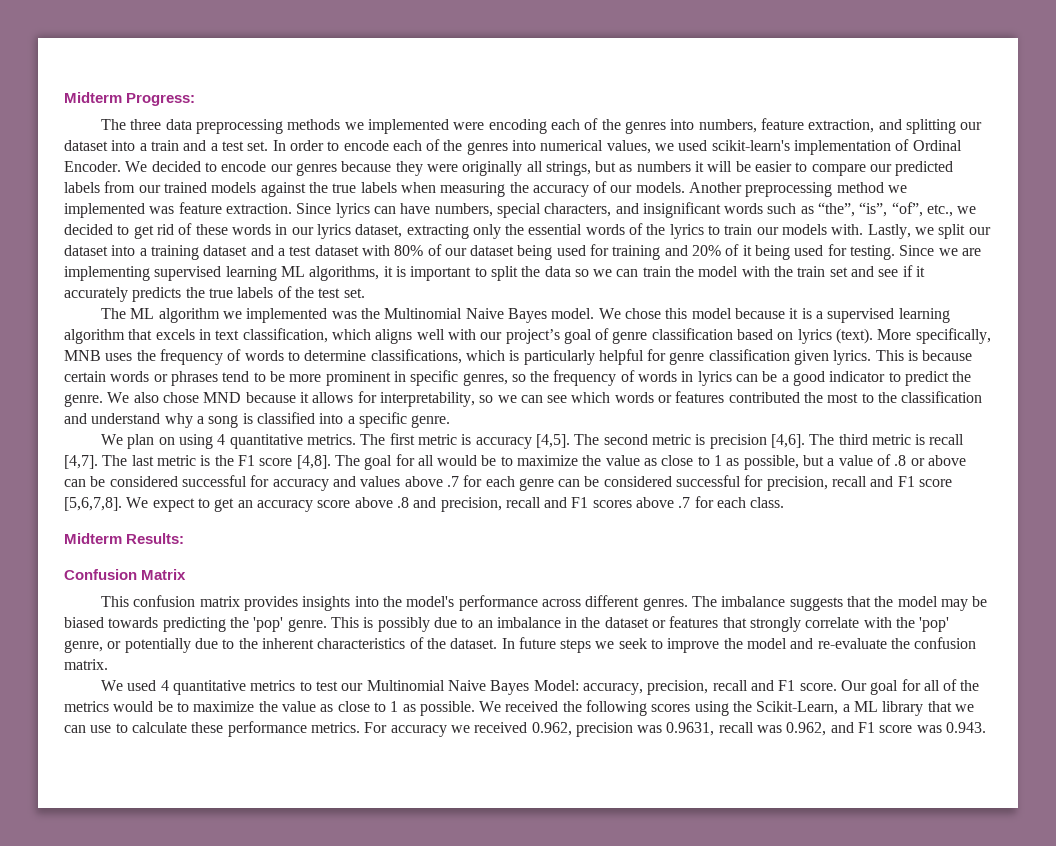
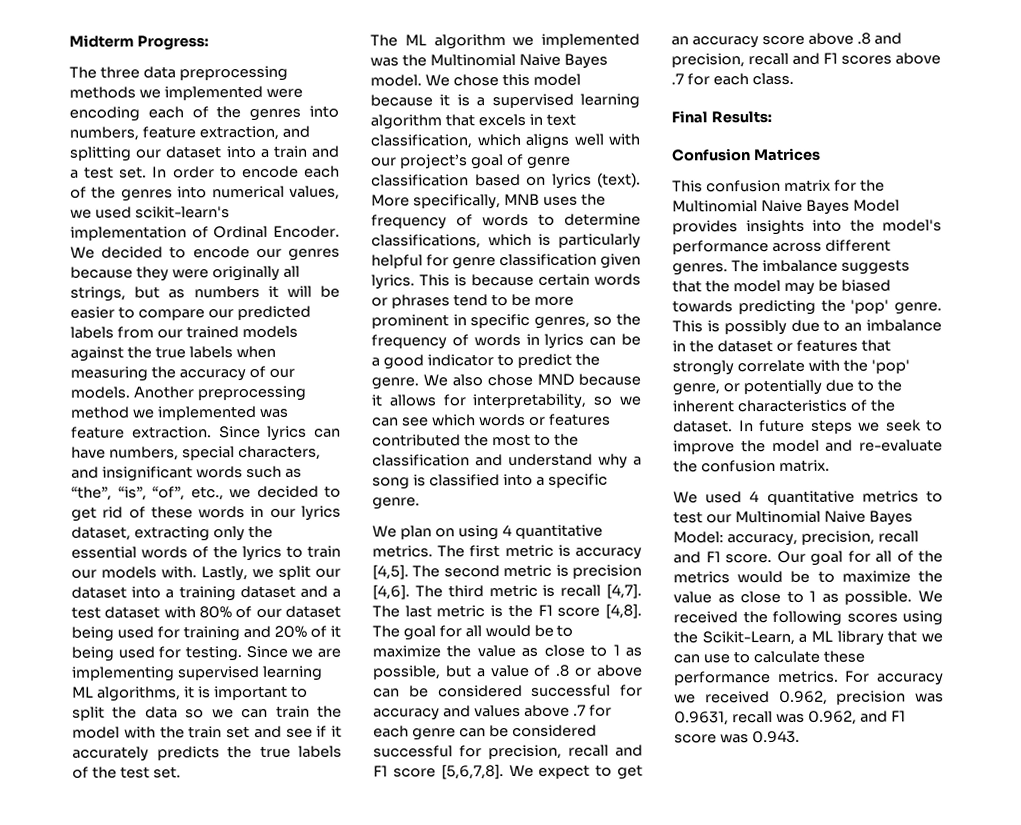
[64,533,122,544] Midterm -> [671,110,708,124] Final
[141,569,187,580] Matrix -> [752,147,821,162] Matrices
(240, 601) none -> [833,179,885,192] [672,199,900,215] for the Multinomial Naive Bayes Model

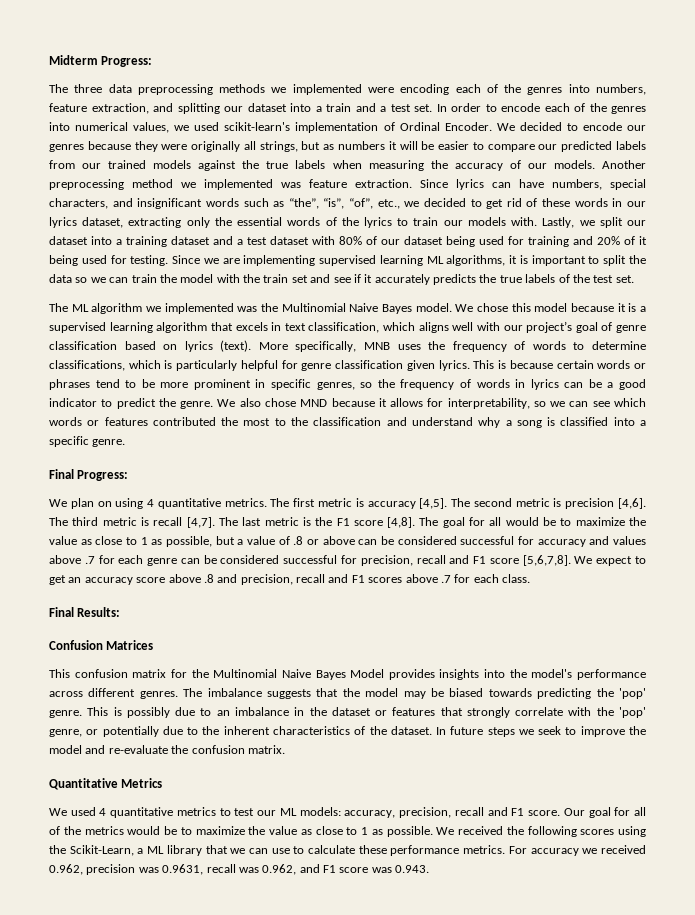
(420, 503) none -> [49,469,129,481] // Final Progress:
(830, 465) none -> [49,778,163,790] // Quantitative Metrics
[734,510,913,526] [673,531,724,544] Multinomial Naive Bayes Model: -> [279,807,341,816] ML models:

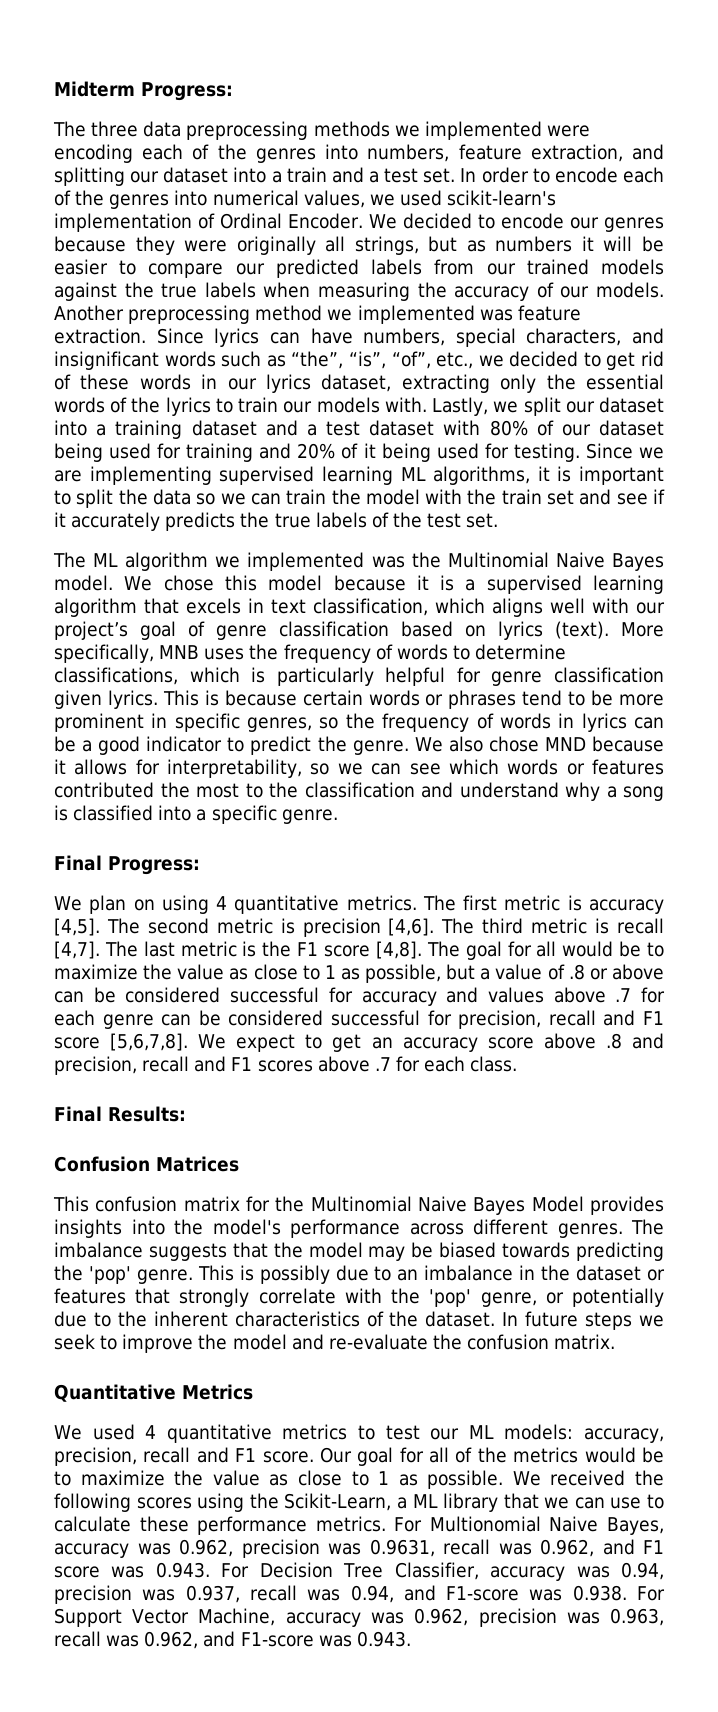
[530,845,646,856] accuracy we received -> [429,1516,664,1535] [54,1543,171,1558] Multionomial Naive Bayes, accuracy was
(430, 869) none -> [221,1562,664,1581] [54,1585,666,1604] [54,1608,664,1627] [54,1631,411,1649] For Decision Tree Classifier, accuracy was 0.94, precision was 0.937, recall was 0.94, and F1-score was 0.938. For Support Vector Machine, accuracy was 0.962, precision was 0.963, recall was 0.962, and F1-score was 0.943.

